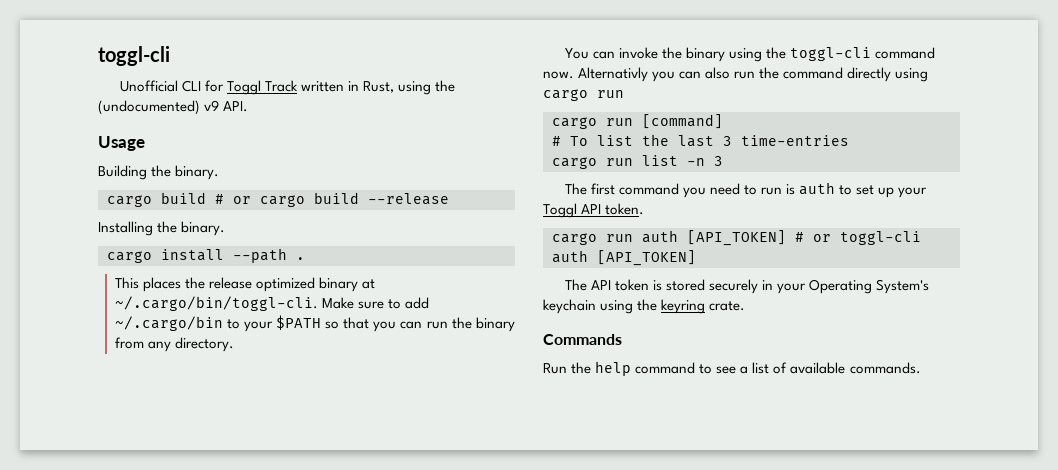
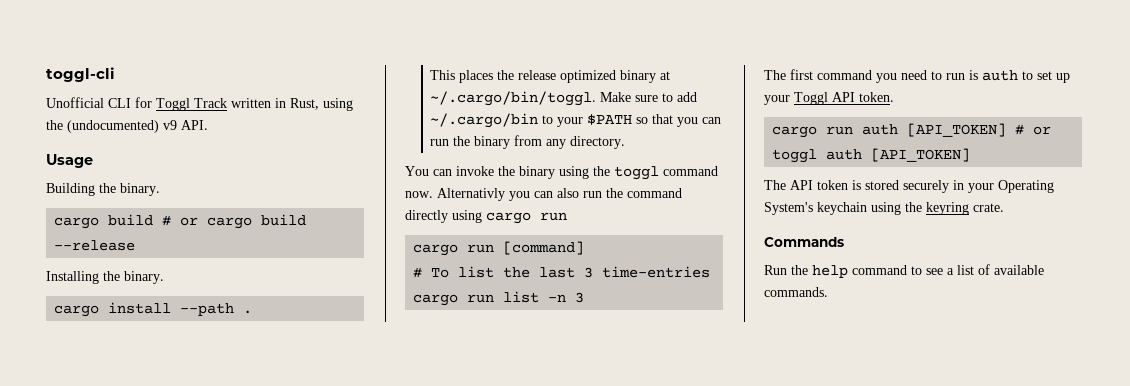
[115,296,319,311] ~/.cargo/bin/toggl-cli. -> [430,91,597,106] ~/.cargo/bin/toggl.
[789,47,871,61] toggl-cli -> [614,166,659,180] toggl
[840,231,921,245] toggl-cli -> [772,149,818,163] toggl

